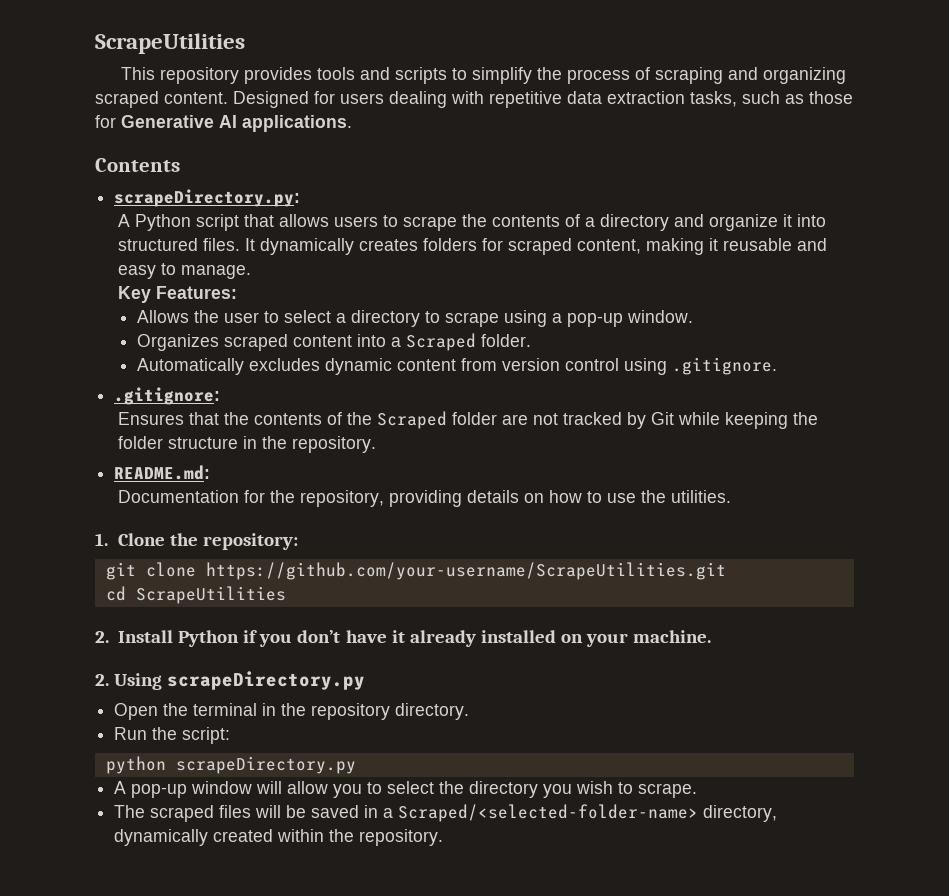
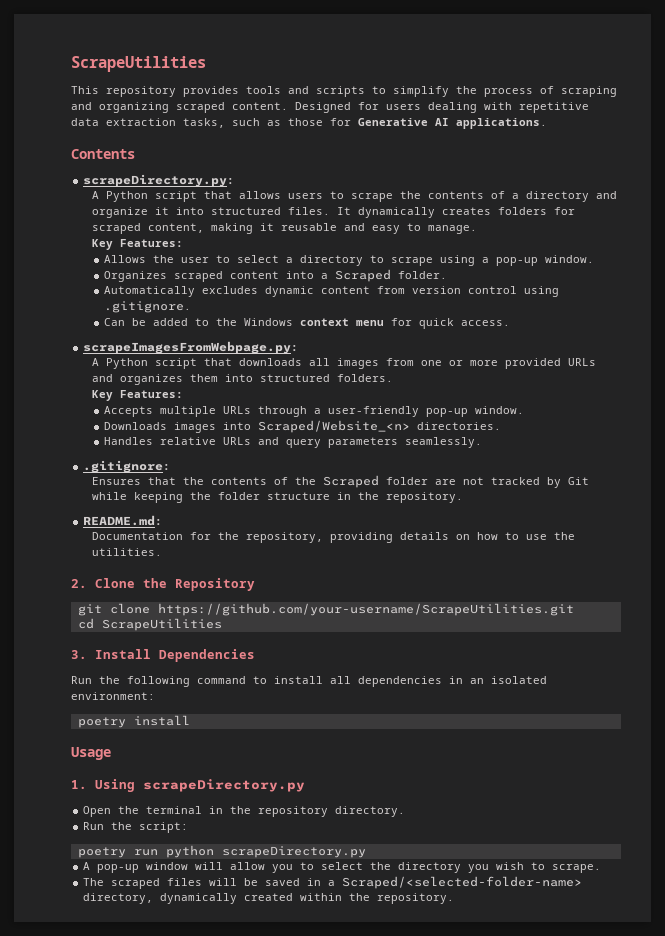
(778, 366) none -> [104,318,511,329] [83,341,299,354] [92,358,597,369] [92,374,394,385] [92,390,184,401] [104,406,525,417] [104,420,502,433] [104,437,483,448] // Can be added to the Windows context menu for quick access. // scrapeImagesFromWebpage.py: // A Python script that downloads all images from one or more provided URLs and organizes them into structured folders. // Key Features: // Accepts multiple URLs through a user-friendly pop-up window. // Downloads images into Scraped/Website_<n> directories. // Handles relative URLs and query parameters seamlessly.
[95,533,108,546] 1. -> [71,579,87,588] 2.
[203,533,299,550] repository: -> [175,578,255,591] Repository
[95,630,712,647] [95,674,109,686] 2. Install Python if you don’t have it already installed on your machine. // 2. -> [71,649,255,662] [71,676,547,687] [71,692,155,700] [77,715,190,728] [71,747,111,760] [71,780,87,789] 3. Install Dependencies // Run the following command to install all dependencies in an isolated environment: // poetry install // Usage // 1.
(231, 735) none -> [77,847,158,858] poetry run

